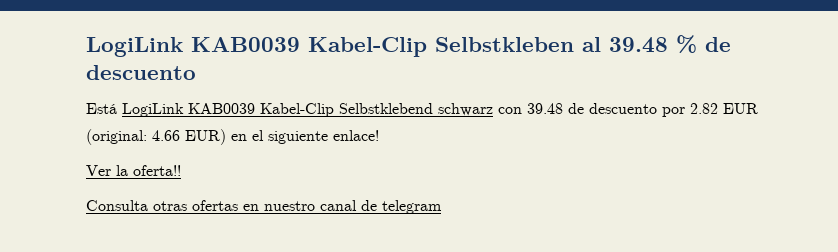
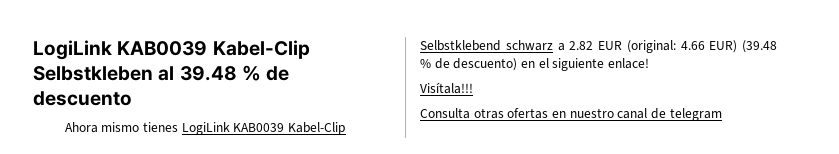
[86,103,117,114] Está -> [64,122,178,133] Ahora mismo tienes
[498,103,685,117] con 39.48 de descuento por -> [557,43,565,51] a
(226, 137) none -> [742,40,777,53] [420,58,518,71] (39.48 % de descuento)
[86,165,181,176] Ver la oferta!! -> [420,82,473,94] Visítala!!!

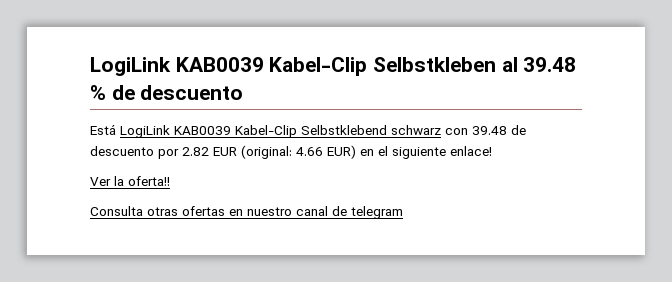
[64,122,178,133] Ahora mismo tienes -> [90,124,116,135] Está
[557,43,565,51] a -> [445,125,526,135] [90,146,179,159] con 39.48 de descuento por
[742,40,777,53] [420,58,518,71] (39.48 % de descuento) -> (356, 152) none
[420,82,473,94] Visítala!!! -> [90,176,170,186] Ver la oferta!!

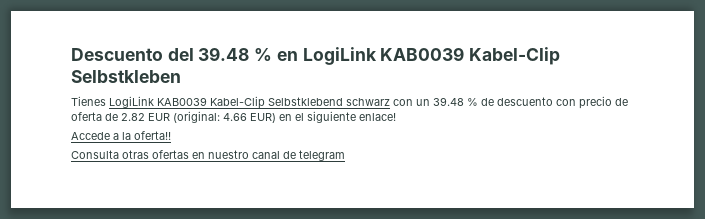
(90, 66) none -> [71,47,298,61] Descuento del 39.48 % en
[501,57,577,72] [90,85,244,100] [90,124,116,135] al 39.48 % de descuento // Está -> [71,96,106,106] // Tienes
[472,125,526,135] [90,146,179,159] 39.48 de descuento por -> [416,96,628,109] [71,112,118,121] un 39.48 % de descuento con precio de oferta de
[90,177,111,186] Ver -> [71,132,119,140] Accede a

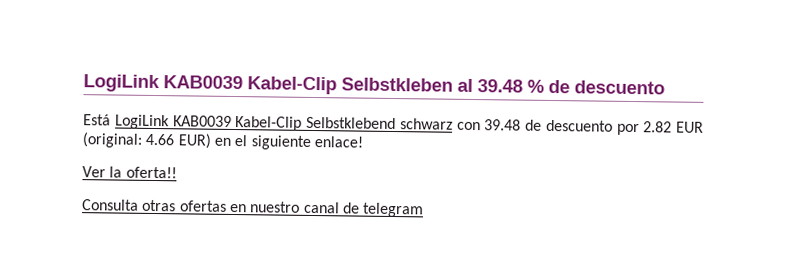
[71,47,298,61] Descuento del 39.48 % en -> (83, 83) none
[71,96,106,106] // Tienes -> [457,78,665,95] [83,114,111,126] al 39.48 % de descuento // Está
[416,96,628,109] [71,112,118,121] un 39.48 % de descuento con precio de oferta de -> [484,119,640,136] 39.48 de descuento por
[71,132,119,140] Accede a -> [82,166,106,178] Ver

